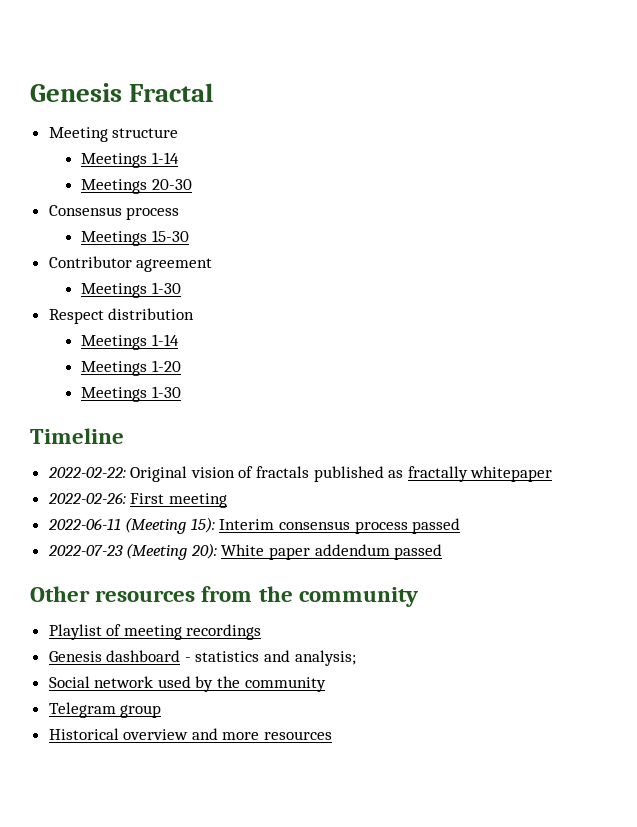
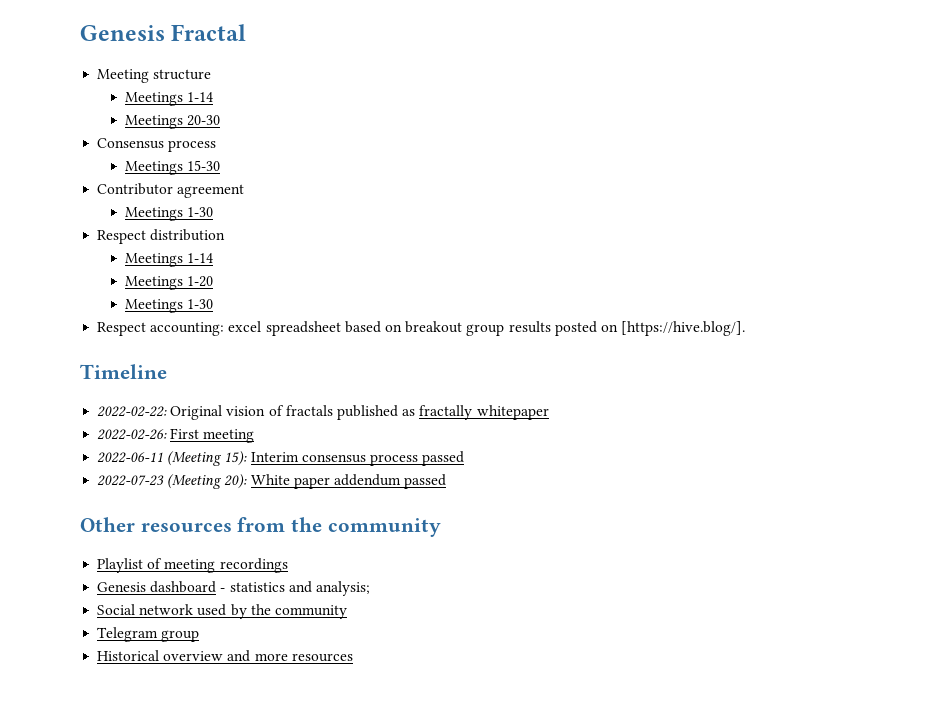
(181, 392) none -> [97,321,746,336] // Respect accounting: excel spreadsheet based on breakout group results posted on [https://hive.blog/].

